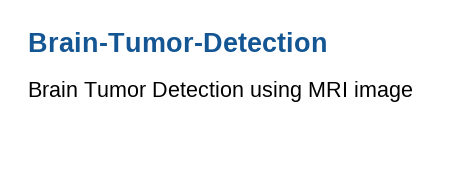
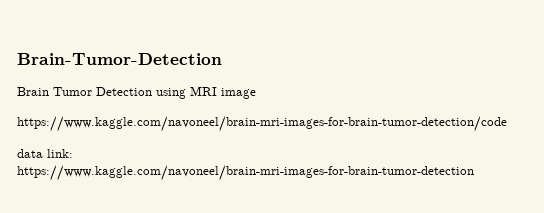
(413, 91) none -> [17,116,507,132] [17,149,73,158] [17,165,474,181] // https://www.kaggle.com/navoneel/brain-mri-images-for-brain-tumor-detection/code // data link: https://www.kaggle.com/navoneel/brain-mri-images-for-brain-tumor-detection

